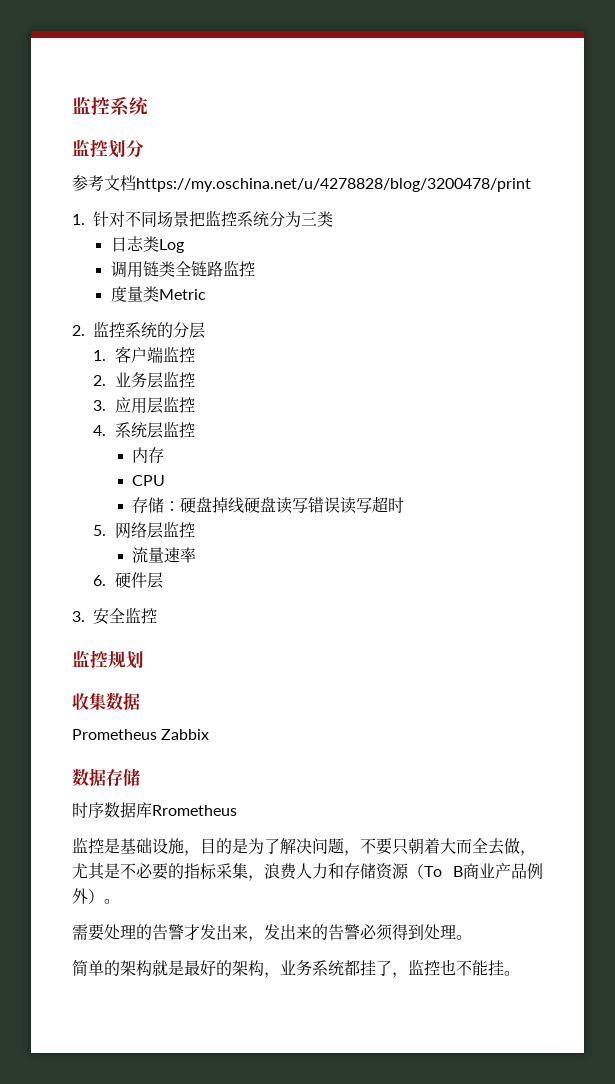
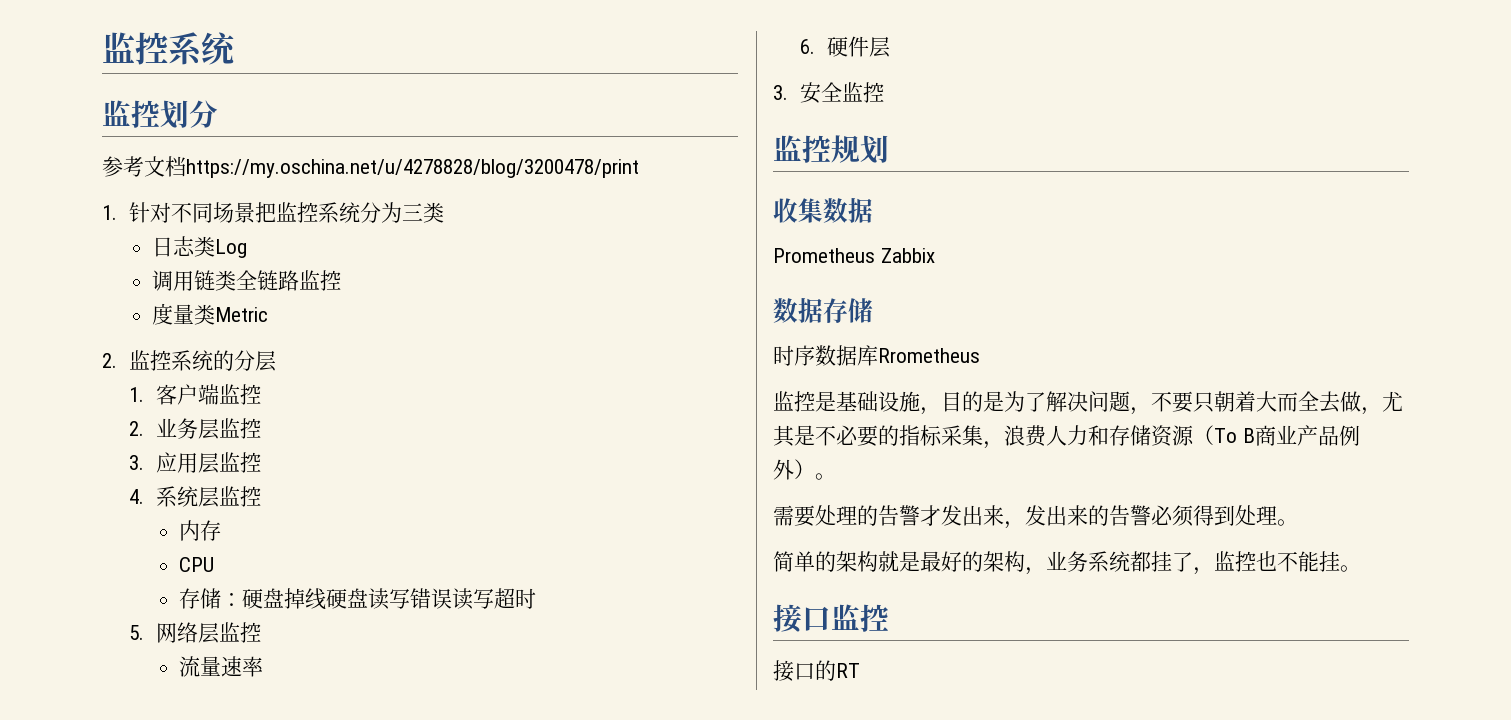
(520, 973) none -> [773,604,889,633] [773,660,860,682] // 接口监控 // 接口的RT

